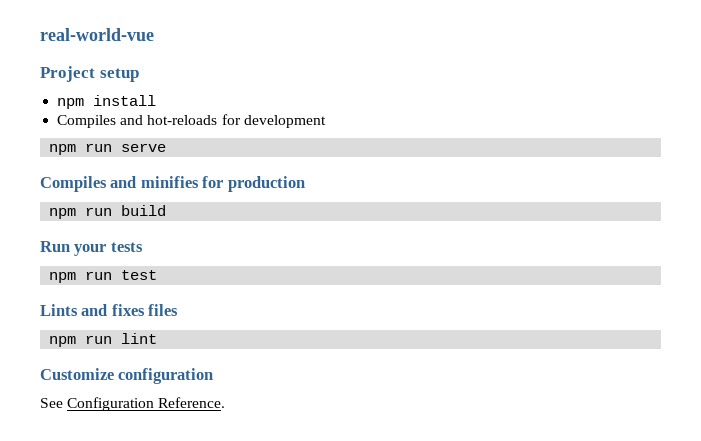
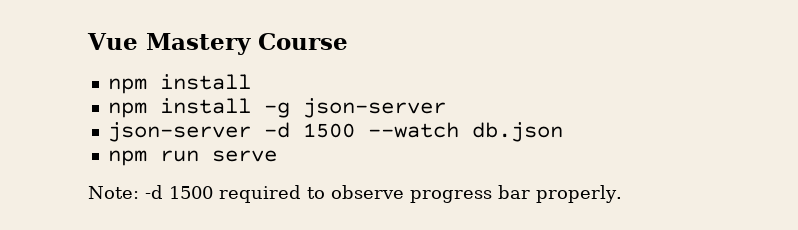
[40,28,154,41] [40,66,139,82] real-world-vue // Project setup -> [87,33,348,55] Vue Mastery Course
[57,114,326,128] [49,143,167,155] [40,176,305,192] [49,205,167,219] [40,241,143,256] [49,270,158,283] [40,304,179,316] [49,333,158,347] [40,368,214,384] [40,397,226,411] Compiles and hot-reloads for development // npm run serve // Compiles and minifies for production // npm run build // Run your tests // npm run test // Lints and fixes files // npm run lint // Customize configuration // See Configuration Reference. -> [107,98,446,118] [107,122,563,142] [107,150,277,166] [88,185,622,203] npm install -g json-server // json-server -d 1500 --watch db.json // npm run serve // Note: -d 1500 required to observe progress bar properly.

